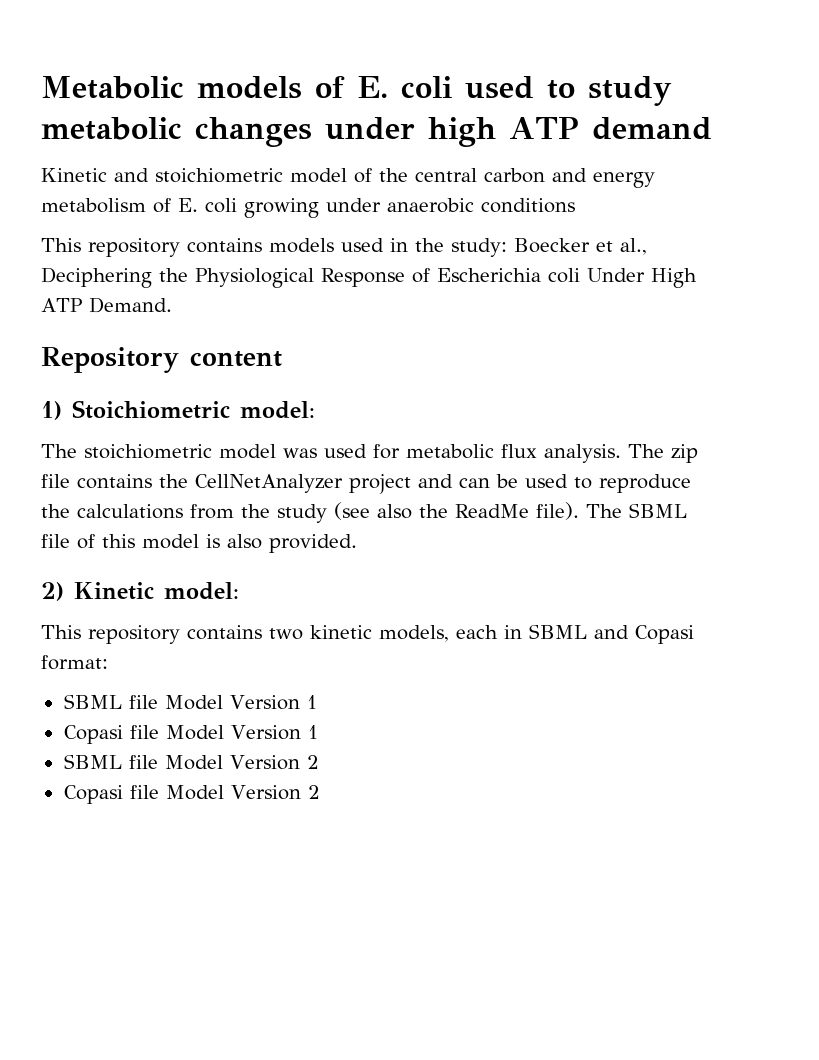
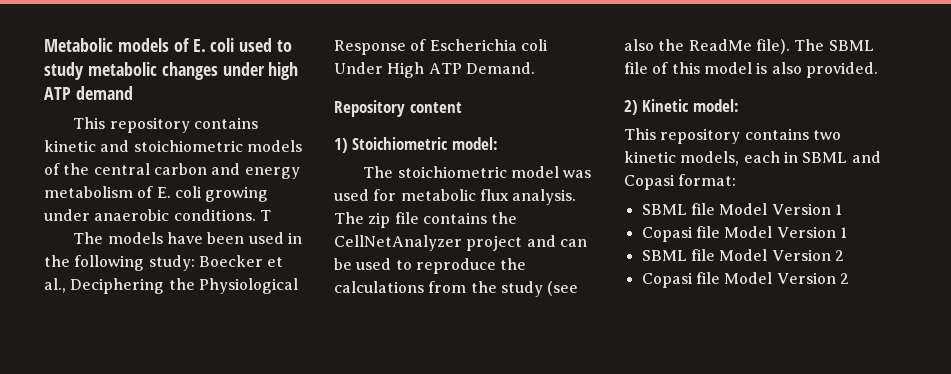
[41,168,107,182] Kinetic -> [73,117,258,133] [44,140,96,152] This repository contains kinetic
[290,168,347,183] model -> [246,140,302,152] models
[481,198,575,213] [41,238,334,257] conditions // This repository contains models -> [173,209,271,221] [73,232,245,244] conditions. T // The models have been
(444, 245) none -> [74,255,145,271] following

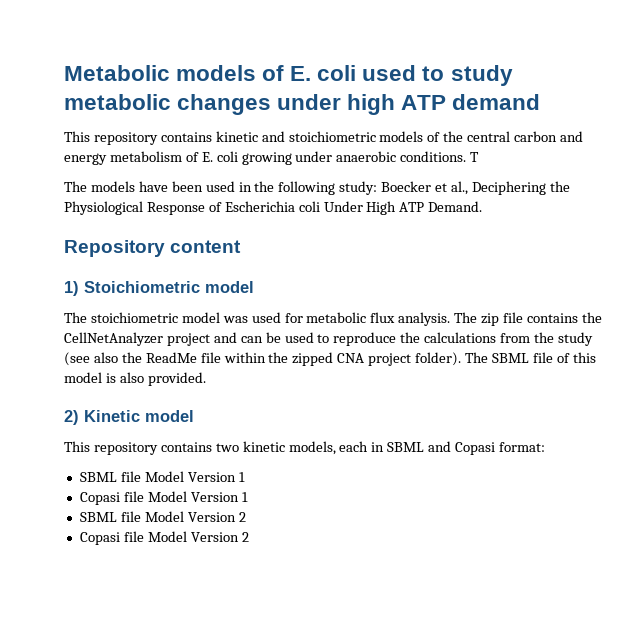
[451,137,498,150] model: -> [205,281,254,293] model
[755,39,790,54] file). -> [200,352,462,366] file within the zipped CNA project folder).
[692,99,739,112] model: -> [145,410,194,422] model

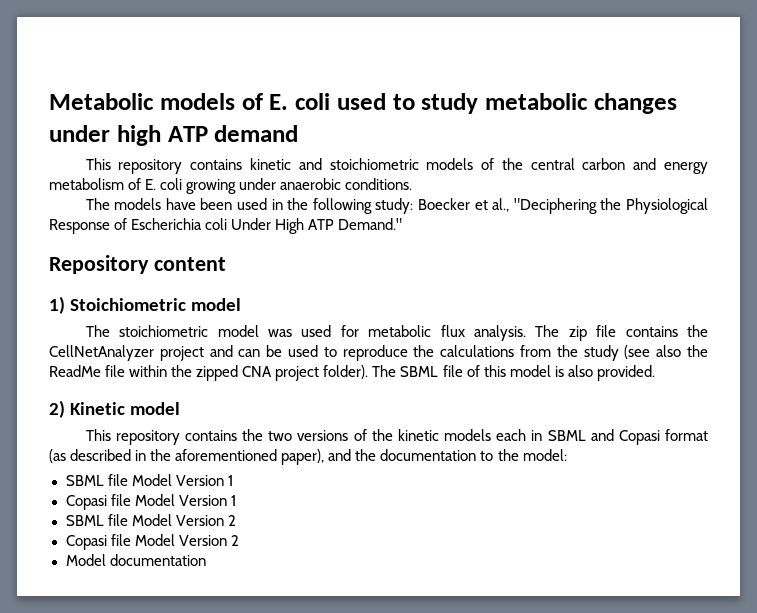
[470,152,480,162] T -> (413, 184) none
[471,181,546,195] Deciphering -> [513,198,597,214] "Deciphering
[428,201,483,212] Demand. -> [338,218,403,230] Demand."
[215,441,336,455] two kinetic models, -> [242,429,492,441] the two versions of the kinetic models
[499,442,546,452] format: -> [664,429,708,441] [49,449,567,465] format (as described in the aforementioned paper), and the documentation to the model:
(249, 537) none -> [65,554,206,566] // Model documentation

